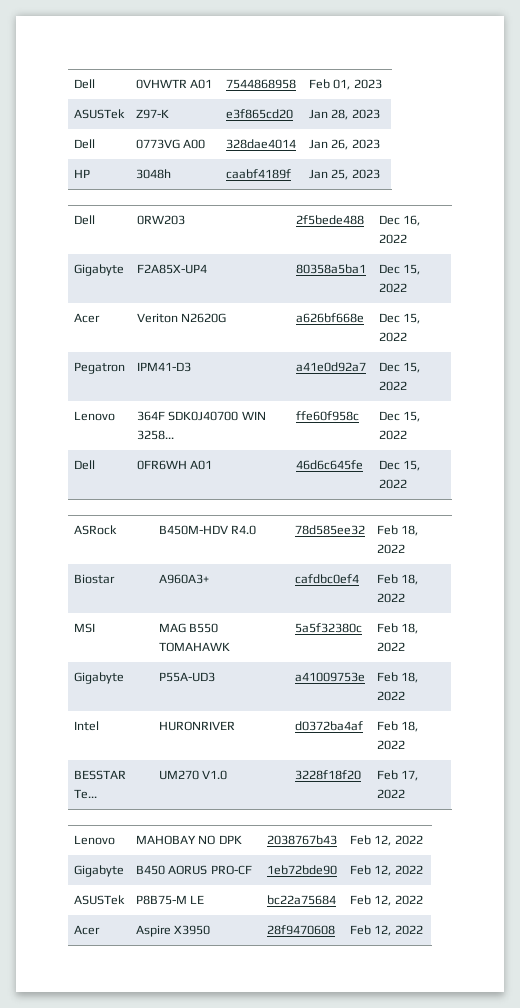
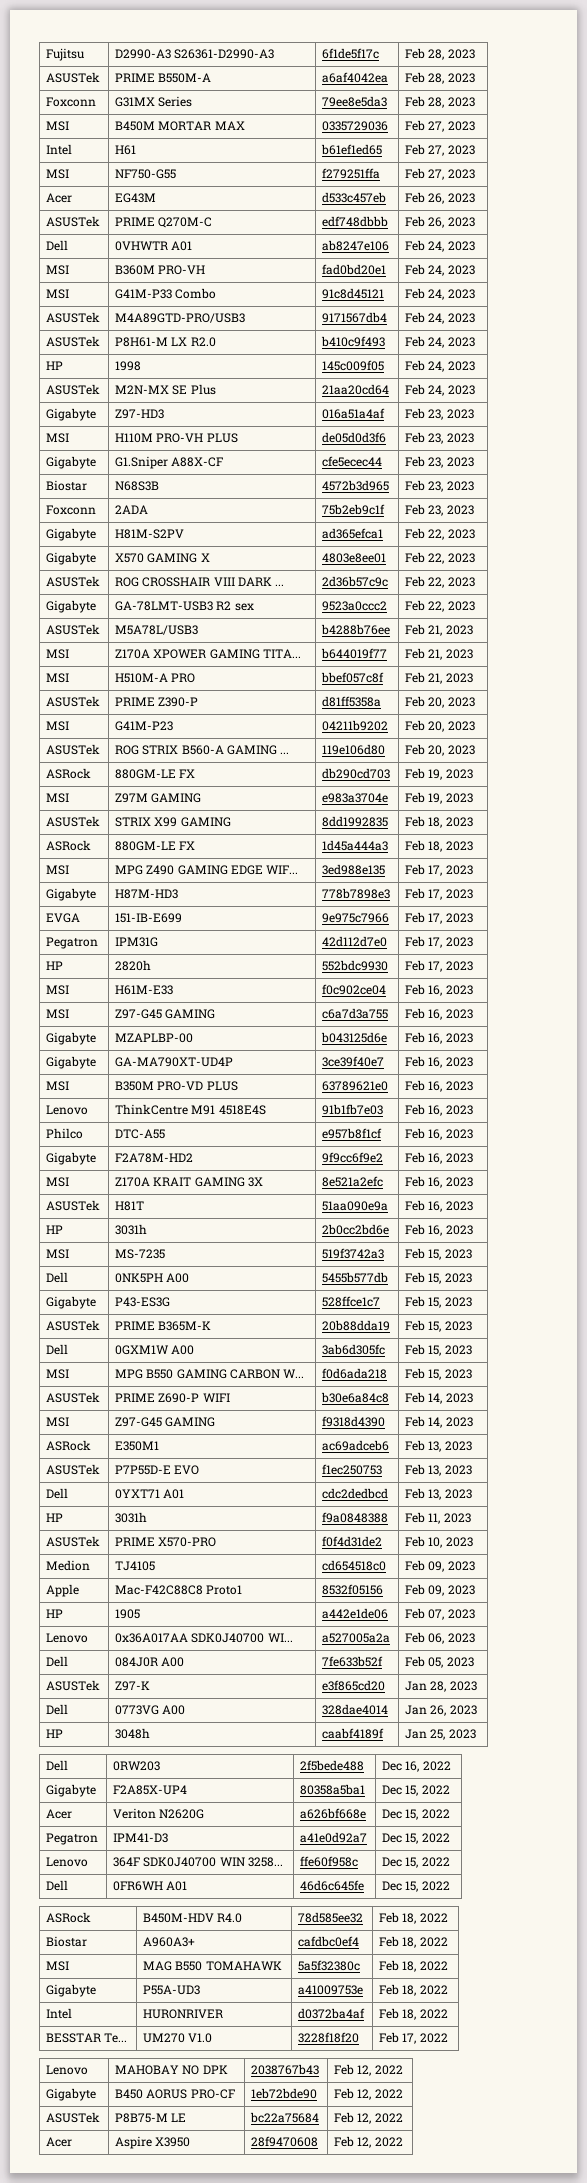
(73, 84) none -> [46,48,85,61] [115,49,275,59] [322,48,380,59] [405,48,475,60] [46,72,101,83] [115,73,212,83] [322,72,389,83] [405,72,475,84] [46,97,97,107] [115,96,193,107] [322,96,388,107] [405,96,475,108] [46,121,70,131] [115,121,245,131] [322,121,389,131] [405,120,475,132] [46,144,73,155] [115,145,137,155] [321,144,383,155] [405,144,475,156] [46,169,70,179] [115,169,177,179] [322,168,381,179] [405,168,475,180] [46,193,73,203] [115,193,157,203] [322,192,387,203] [405,192,475,204] [46,216,101,227] [115,217,213,228] [322,216,389,227] [405,216,475,228] Fujitsu | D2990-A3 S26361-D2990-A3 | 6f1de5f17c | Feb 28, 2023 // ASUSTek | PRIME B550M-A | a6af4042ea | Feb 28, 2023 // Foxconn | G31MX Series | 79ee8e5da3 | Feb 28, 2023 // MSI | B450M MORTAR MAX | 0335729036 | Feb 27, 2023 // Intel | H61 | b61ef1ed65 | Feb 27, 2023 // MSI | NF750-G55 | f279251ffa | Feb 27, 2023 // Acer | EG43M | d533c457eb | Feb 26, 2023 // ASUSTek | PRIME Q270M-C | edf748dbbb | Feb 26, 2023 //
[225,79,296,89] [308,79,351,90] 7544868958 | Feb 01, -> [322,240,390,251] [405,240,475,252] [46,265,70,275] [115,265,206,275] [322,264,387,275] [405,264,475,276] [46,289,70,299] [115,288,217,299] [322,288,385,299] [405,288,475,300] [46,312,101,323] [115,313,246,323] [322,312,388,323] [405,312,475,324] [46,336,101,347] [115,337,216,347] [321,336,386,347] [405,336,475,348] [46,361,64,370] [115,361,142,371] [322,360,385,371] [405,360,475,372] [46,384,101,395] [115,384,216,395] [322,384,390,395] [405,384,475,396] [46,408,97,421] [115,409,165,419] [322,408,386,419] [405,408,474,420] [46,433,70,443] [115,433,238,443] [322,432,387,443] [405,432,474,444] [46,456,97,469] [115,456,224,469] [322,456,383,467] [405,456,474,468] [46,480,88,491] [115,481,160,491] [322,480,390,491] [405,480,474,492] [46,505,97,515] [115,505,149,514] [322,504,386,515] [405,504,474,516] [46,528,97,541] [115,529,185,539] [322,528,384,539] [405,528,475,540] [46,552,97,565] [115,553,210,563] [322,553,387,563] [405,552,475,564] [46,576,101,587] [115,577,284,587] [322,576,389,587] [405,576,475,588] [46,600,97,613] [115,601,254,611] [322,601,388,611] [405,600,475,612] [46,624,101,635] [115,625,199,635] [321,624,391,635] [405,624,473,636] [46,649,70,659] [115,649,301,659] [321,648,388,659] [405,648,473,660] [46,673,70,683] [115,673,196,683] [321,672,385,683] [405,672,473,684] [46,696,101,707] [115,697,199,707] [322,696,382,707] [405,696,475,708] [46,721,70,731] [115,721,174,731] [322,720,389,731] [405,720,475,732] [46,744,101,755] [115,745,289,755] [322,744,386,755] [405,744,475,756] [46,768,92,779] [115,769,196,779] [322,768,391,779] [405,768,473,780] [46,793,70,803] [115,793,202,803] [322,793,389,803] [405,792,473,804] [46,816,101,827] [115,817,231,827] [322,816,389,827] [405,816,473,828] [46,840,92,851] [115,841,196,851] [322,840,389,851] [405,840,473,852] [46,865,70,875] [115,865,298,875] [322,864,386,875] [405,864,473,876] [46,888,97,901] [115,889,179,899] [322,888,391,899] [405,888,473,900] [46,913,81,923] [115,913,183,923] [322,913,390,923] [405,912,473,924] [46,937,99,949] [115,937,159,947] [322,936,388,947] [405,936,473,948] [46,961,64,970] [115,960,152,971] [322,960,389,971] [405,960,473,972] [46,985,70,995] [115,985,174,995] [322,984,387,995] [405,984,473,996] [46,1009,70,1019] [115,1009,216,1019] [322,1008,389,1019] [405,1008,473,1020] [46,1032,97,1045] [115,1033,194,1043] [321,1032,388,1043] [405,1032,473,1044] [46,1056,97,1069] [115,1057,234,1067] [322,1056,385,1067] [405,1056,473,1068] [46,1081,70,1091] [115,1081,238,1091] [322,1081,389,1091] [405,1080,473,1092] [46,1105,89,1115] [115,1104,266,1115] [322,1104,384,1115] [405,1104,473,1116] [46,1128,84,1139] [115,1129,166,1139] [322,1128,383,1139] [405,1128,473,1140] [46,1152,97,1165] [115,1153,194,1163] [322,1152,384,1163] [405,1152,473,1164] [46,1177,70,1187] [115,1177,263,1187] [322,1176,384,1187] [405,1176,473,1188] [46,1200,101,1211] [115,1201,145,1211] [322,1201,389,1211] [405,1200,473,1212] [46,1225,64,1234] [115,1224,148,1235] [322,1224,390,1235] [405,1224,473,1236] [46,1249,70,1259] [115,1249,166,1259] [322,1248,385,1259] [405,1248,472,1260] [46,1272,69,1283] [115,1273,190,1283] [322,1272,389,1283] [405,1272,472,1284] [46,1296,97,1309] [115,1297,171,1307] [322,1296,381,1307] [405,1296,472,1308] [46,1320,101,1331] [115,1321,212,1331] [322,1320,391,1331] [405,1320,472,1332] [46,1344,69,1355] [115,1345,195,1355] [322,1344,386,1355] [405,1344,472,1356] [46,1369,70,1379] [115,1369,304,1379] [322,1368,388,1379] [405,1368,472,1380] [46,1392,101,1403] [115,1393,230,1403] [321,1392,390,1403] [405,1392,473,1404] [46,1417,70,1427] [115,1417,216,1427] [322,1416,386,1427] [405,1416,473,1428] [46,1440,92,1451] [115,1441,160,1451] [322,1440,390,1451] [405,1440,472,1452] [46,1464,101,1475] [115,1465,200,1475] [322,1464,383,1475] [405,1464,472,1476] [46,1488,69,1499] [115,1489,185,1499] [322,1488,389,1499] [405,1488,472,1500] [46,1513,64,1522] [115,1512,148,1523] [322,1512,389,1523] [405,1512,471,1524] [46,1536,101,1547] [115,1537,217,1547] [322,1536,383,1547] [405,1536,473,1548] [46,1560,91,1571] [115,1561,156,1571] [322,1560,387,1571] [405,1560,475,1572] [46,1584,80,1597] [115,1585,243,1595] [322,1584,384,1595] [405,1584,475,1596] [46,1609,64,1618] [115,1609,141,1619] [322,1608,389,1619] [405,1608,475,1620] [46,1633,89,1643] [115,1633,293,1643] [322,1633,391,1643] [405,1632,475,1644] [46,1656,69,1667] [115,1657,185,1667] [322,1656,384,1667] [405,1656,444,1668] ab8247e106 | Feb 24, 2023 // MSI | B360M PRO-VH | fad0bd20e1 | Feb 24, 2023 // MSI | G41M-P33 Combo | 91c8d45121 | Feb 24, 2023 // ASUSTek | M4A89GTD-PRO/USB3 | 9171567db4 | Feb 24, 2023 // ASUSTek | P8H61-M LX R2.0 | b410c9f493 | Feb 24, 2023 // HP | 1998 | 145c009f05 | Feb 24, 2023 // ASUSTek | M2N-MX SE Plus | 21aa20cd64 | Feb 24, 2023 // Gigabyte | Z97-HD3 | 016a51a4af | Feb 23, 2023 // MSI | H110M PRO-VH PLUS | de05d0d3f6 | Feb 23, 2023 // Gigabyte | G1.Sniper A88X-CF | cfe5ecec44 | Feb 23, 2023 // Biostar | N68S3B | 4572b3d965 | Feb 23, 2023 // Foxconn | 2ADA | 75b2eb9c1f | Feb 23, 2023 // Gigabyte | H81M-S2PV | ad365efca1 | Feb 22, 2023 // Gigabyte | X570 GAMING X | 4803e8ee01 | Feb 22, 2023 // ASUSTek | ROG CROSSHAIR VIII DARK ... | 2d36b57c9c | Feb 22, 2023 // Gigabyte | GA-78LMT-USB3 R2 sex | 9523a0ccc2 | Feb 22, 2023 // ASUSTek | M5A78L/USB3 | b4288b76ee | Feb 21, 2023 // MSI | Z170A XPOWER GAMING TITA... | b644019f77 | Feb 21, 2023 // MSI | H510M-A PRO | bbef057c8f | Feb 21, 2023 // ASUSTek | PRIME Z390-P | d81ff5358a | Feb 20, 2023 // MSI | G41M-P23 | 04211b9202 | Feb 20, 2023 // ASUSTek | ROG STRIX B560-A GAMING ... | 119e106d80 | Feb 20, 2023 // ASRock | 880GM-LE FX | db290cd703 | Feb 19, 2023 // MSI | Z97M GAMING | e983a3704e | Feb 19, 2023 // ASUSTek | STRIX X99 GAMING | 8dd1992835 | Feb 18, 2023 // ASRock | 880GM-LE FX | 1d45a444a3 | Feb 18, 2023 // MSI | MPG Z490 GAMING EDGE WIF... | 3ed988e135 | Feb 17, 2023 // Gigabyte | H87M-HD3 | 778b7898e3 | Feb 17, 2023 // EVGA | 151-IB-E699 | 9e975c7966 | Feb 17, 2023 // Pegatron | IPM31G | 42d112d7e0 | Feb 17, 2023 // HP | 2820h | 552bdc9930 | Feb 17, 2023 // MSI | H61M-E33 | f0c902ce04 | Feb 16, 2023 // MSI | Z97-G45 GAMING | c6a7d3a755 | Feb 16, 2023 // Gigabyte | MZAPLBP-00 | b043125d6e | Feb 16, 2023 // Gigabyte | GA-MA790XT-UD4P | 3ce39f40e7 | Feb 16, 2023 // MSI | B350M PRO-VD PLUS | 63789621e0 | Feb 16, 2023 // Lenovo | ThinkCentre M91 4518E4S | 91b1fb7e03 | Feb 16, 2023 // Philco | DTC-A55 | e957b8f1cf | Feb 16, 2023 // Gigabyte | F2A78M-HD2 | 9f9cc6f9e2 | Feb 16, 2023 // MSI | Z170A KRAIT GAMING 3X | 8e521a2efc | Feb 16, 2023 // ASUSTek | H81T | 51aa090e9a | Feb 16, 2023 // HP | 3031h | 2b0cc2bd6e | Feb 16, 2023 // MSI | MS-7235 | 519f3742a3 | Feb 15, 2023 // Dell | 0NK5PH A00 | 5455b577db | Feb 15, 2023 // Gigabyte | P43-ES3G | 528ffce1c7 | Feb 15, 2023 // ASUSTek | PRIME B365M-K | 20b88dda19 | Feb 15, 2023 // Dell | 0GXM1W A00 | 3ab6d305fc | Feb 15, 2023 // MSI | MPG B550 GAMING CARBON W... | f0d6ada218 | Feb 15, 2023 // ASUSTek | PRIME Z690-P WIFI | b30e6a84c8 | Feb 14, 2023 // MSI | Z97-G45 GAMING | f9318d4390 | Feb 14, 2023 // ASRock | E350M1 | ac69adceb6 | Feb 13, 2023 // ASUSTek | P7P55D-E EVO | f1ec250753 | Feb 13, 2023 // Dell | 0YXT71 A01 | cdc2dedbcd | Feb 13, 2023 // HP | 3031h | f9a0848388 | Feb 11, 2023 // ASUSTek | PRIME X570-PRO | f0f4d31de2 | Feb 10, 2023 // Medion | TJ4105 | cd654518c0 | Feb 09, 2023 // Apple | Mac-F42C88C8 Proto1 | 8532f05156 | Feb 09, 2023 // HP | 1905 | a442e1de06 | Feb 07, 2023 // Lenovo | 0x36A017AA SDK0J40700 WI... | a527005a2a | Feb 06, 2023 // Dell | 084J0R A00 | 7fe633b52f | Feb 05,

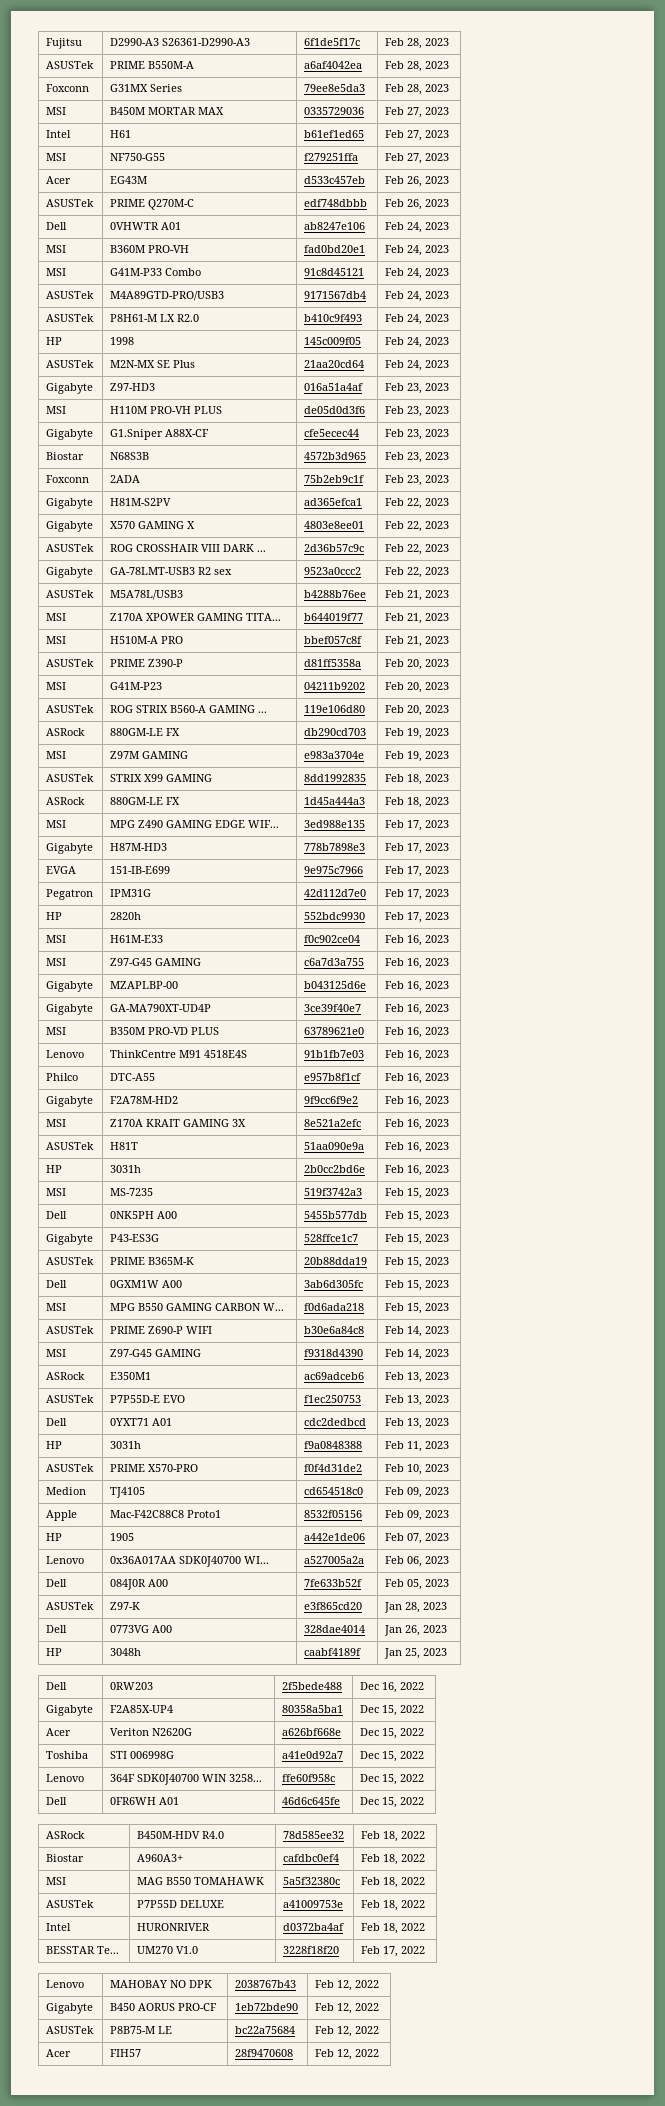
[46,1833,99,1845] [113,1833,169,1843] Pegatron | IPM41-D3 -> [46,1751,89,1759] [110,1751,175,1759] Toshiba | STI 006998G
[46,1984,97,1997] [143,1985,201,1995] Gigabyte | P55A-UD3 -> [46,1900,95,1908] [137,1900,225,1908] ASUSTek | P7P55D DELUXE
[115,2136,191,2149] Aspire X3950 -> [110,2049,142,2057] FIH57

